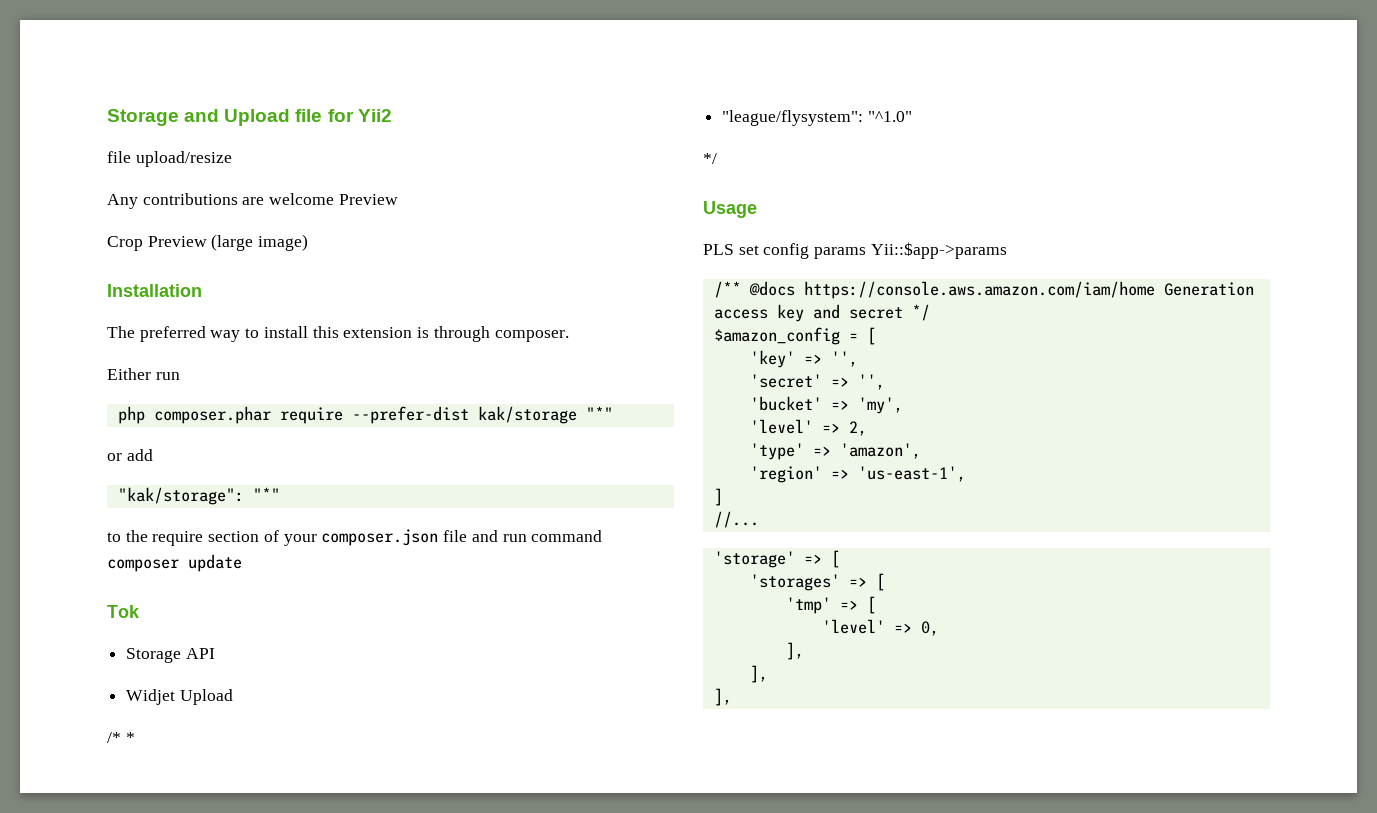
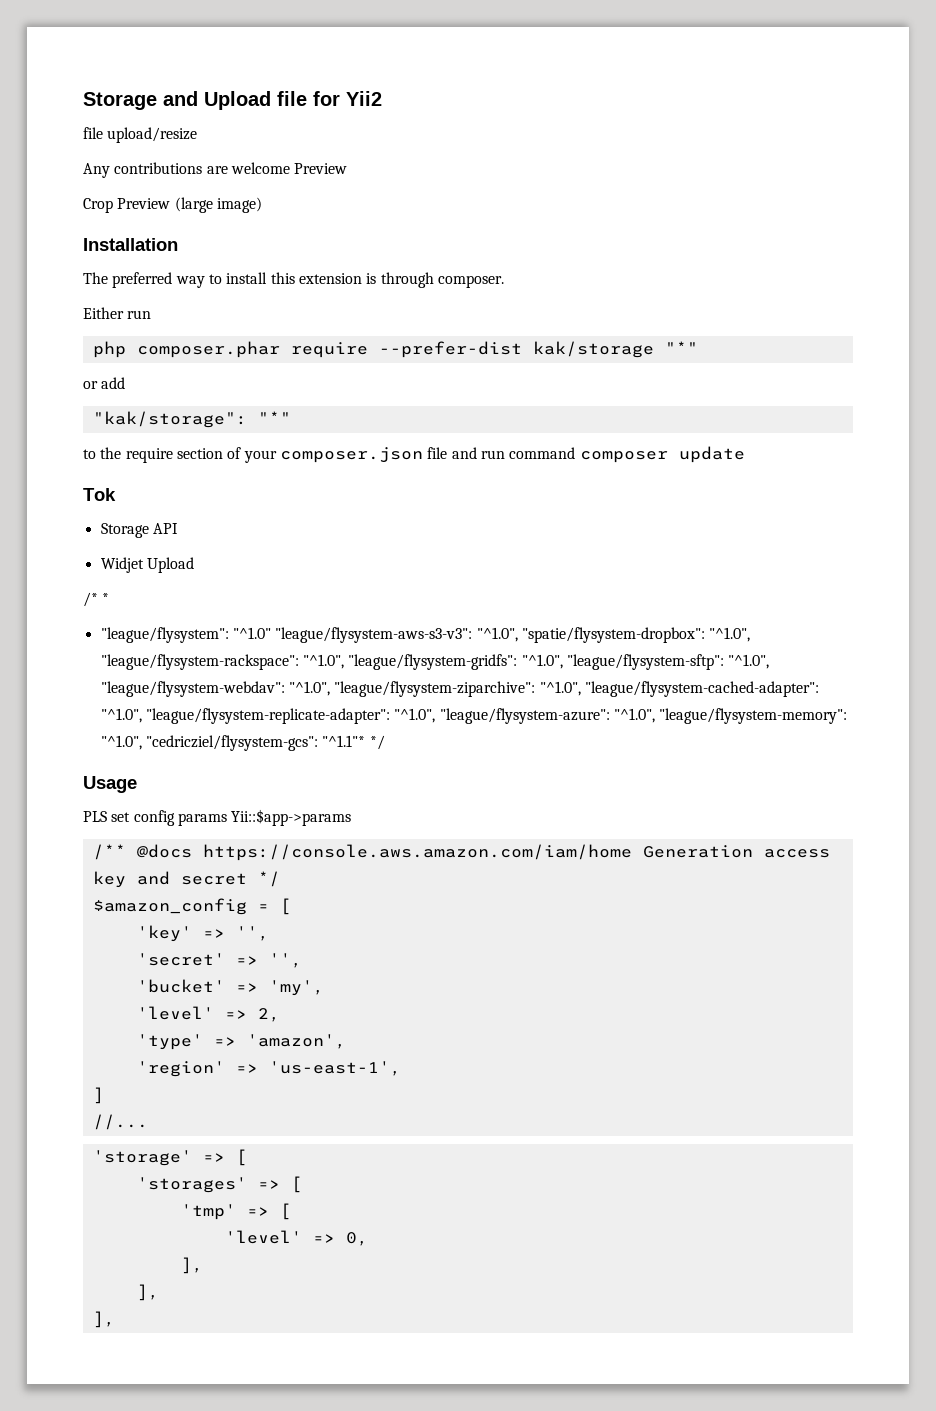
(912, 116) // -> [275,627,751,643] [100,654,770,670] [100,681,819,697] [100,708,848,724] [100,735,366,751] "league/flysystem-aws-s3-v3": "^1.0", "spatie/flysystem-dropbox": "^1.0", "league/flysystem-rackspace": "^1.0", "league/flysystem-gridfs": "^1.0", "league/flysystem-sftp": "^1.0", "league/flysystem-webdav": "^1.0", "league/flysystem-ziparchive": "^1.0", "league/flysystem-cached-adapter": "^1.0", "league/flysystem-replicate-adapter": "^1.0", "league/flysystem-azure": "^1.0", "league/flysystem-memory": "^1.0", "cedricziel/flysystem-gcs": "^1.1"*

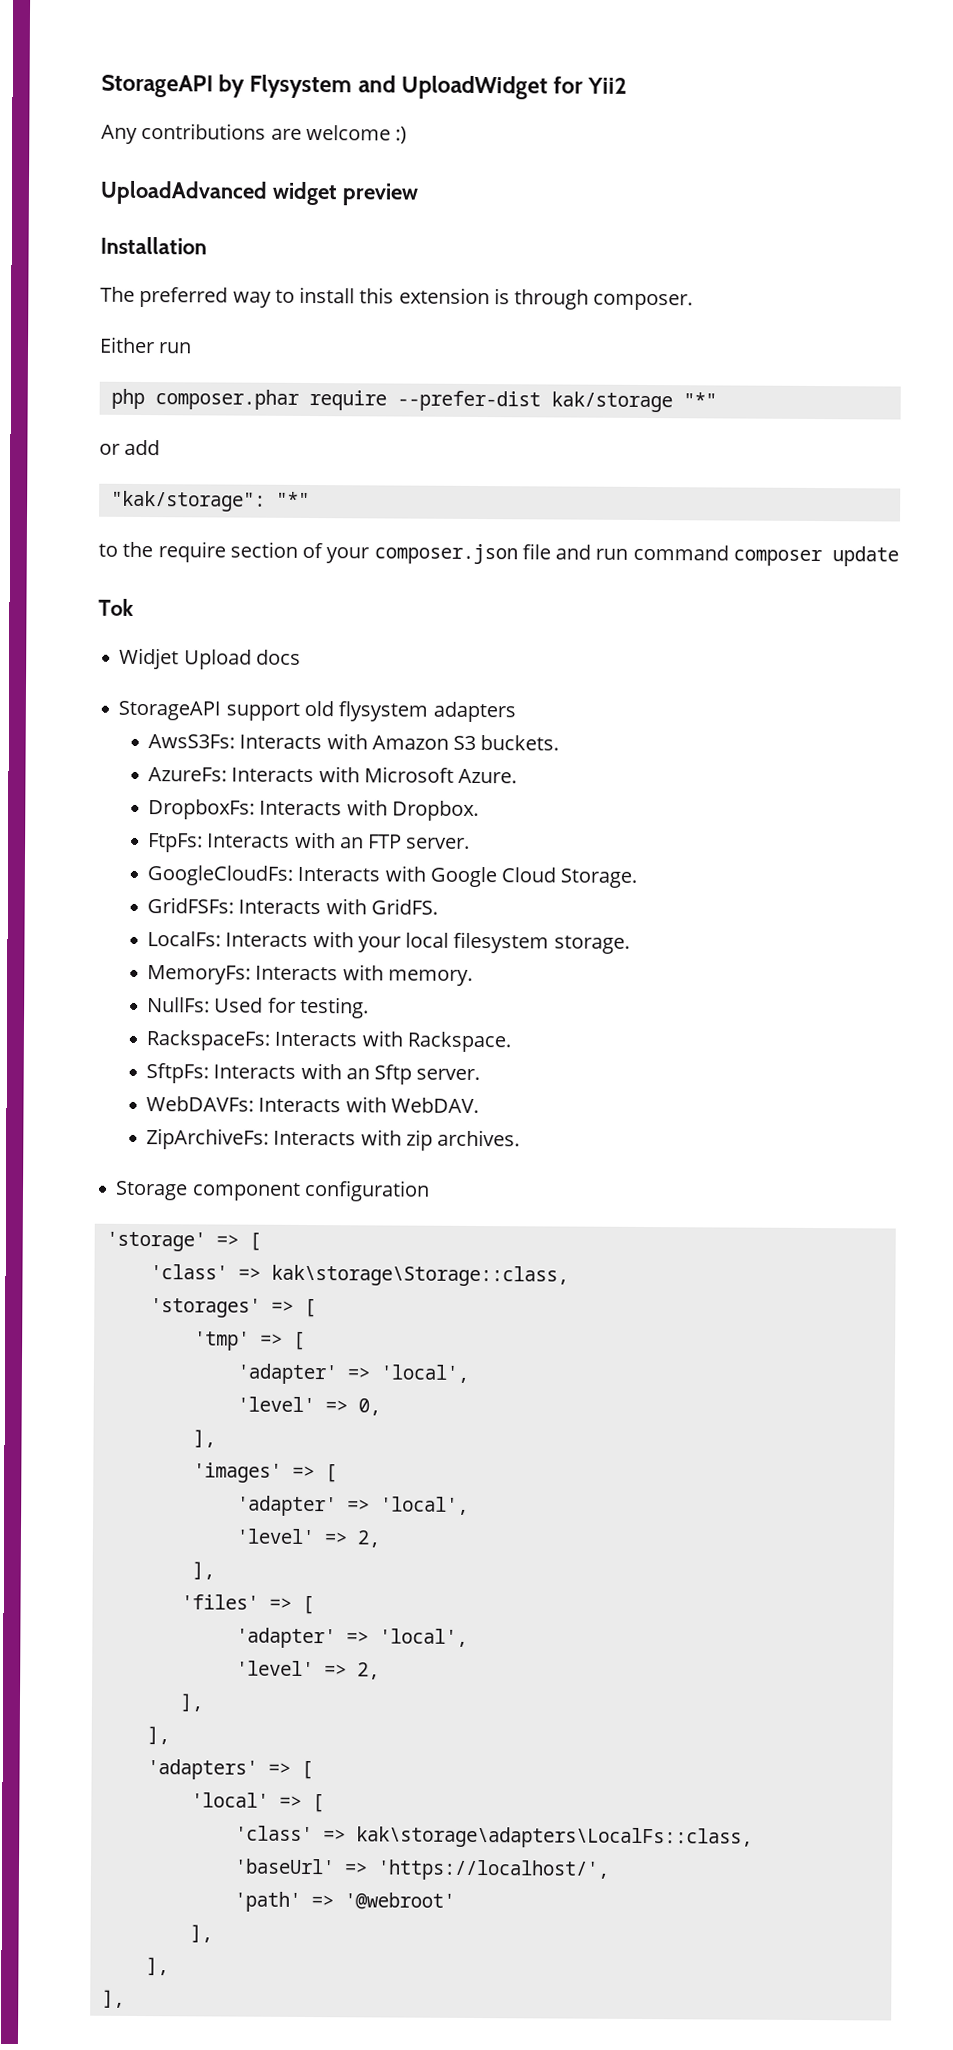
[83,91,307,110] Storage and Upload file -> [101,74,548,100] StorageAPI by Flysystem and UploadWidget
[83,127,198,143] // file upload/resize -> (628, 85) none
[294,163,348,174] [83,197,262,213] Preview // Crop Preview (large image) -> [395,126,408,144] [100,180,418,206] :) // UploadAdvanced widget preview
[100,523,178,538] // Storage API -> (134, 607) none
[83,592,110,607] [100,627,751,643] [100,654,770,670] [100,681,819,697] [100,708,848,724] [100,735,385,751] [83,776,137,793] [83,809,352,826] [92,844,830,861] [92,871,280,888] [92,898,291,915] [136,925,269,942] [136,953,302,968] [136,979,324,996] [136,1006,280,1022] [136,1034,346,1050] [136,1061,401,1077] [92,1087,104,1104] [92,1114,148,1130] // /* * // "league/flysystem": "^1.0" "league/flysystem-aws-s3-v3": "^1.0", "spatie/flysystem-dropbox": "^1.0", "league/flysystem-rackspace": "^1.0", "league/flysystem-gridfs": "^1.0", "league/flysystem-sftp": "^1.0", "league/flysystem-webdav": "^1.0", "league/flysystem-ziparchive": "^1.0", "league/flysystem-cached-adapter": "^1.0", "league/flysystem-replicate-adapter": "^1.0", "league/flysystem-azure": "^1.0", "league/flysystem-memory": "^1.0", "cedricziel/flysystem-gcs": "^1.1"* */ // Usage // PLS set config params Yii::$app->params // /** @docs https://console.aws.amazon.com/iam/home Generation access key and secret */ // $amazon_config = [ // 'key' => '', // 'secret' => '', // 'bucket' => 'my', // 'level' => 2, // 'type' => 'amazon', // 'region' => 'us-east-1', // ] // //... -> [255,649,301,665] [118,700,516,723] [148,733,560,751] [148,766,518,784] [148,799,479,822] [148,831,471,853] [147,865,638,888] [147,897,438,915] [147,931,630,954] [147,964,473,986] [147,996,369,1019] [146,1030,511,1053] [146,1062,481,1085] [146,1096,479,1114] [146,1128,521,1151] [115,1179,430,1202] docs // StorageAPI support old flysystem adapters // AwsS3Fs: Interacts with Amazon S3 buckets. // AzureFs: Interacts with Microsoft Azure. // DropboxFs: Interacts with Dropbox. // FtpFs: Interacts with an FTP server. // GoogleCloudFs: Interacts with Google Cloud Storage. // GridFSFs: Interacts with GridFS. // LocalFs: Interacts with your local filesystem storage. // MemoryFs: Interacts with memory. // NullFs: Used for testing. // RackspaceFs: Interacts with Rackspace. // SftpFs: Interacts with an Sftp server. // WebDAVFs: Interacts with WebDAV. // ZipArchiveFs: Interacts with zip archives. // Storage component configuration
(247, 1157) none -> [149,1264,569,1287] // 'class' => kak\storage\Storage::class,
(291, 1211) none -> [236,1363,469,1385] // 'adapter' => 'local',
(203, 1265) none -> [192,1462,337,1483] [236,1495,469,1517] [235,1528,380,1548] [191,1561,215,1580] [180,1594,314,1615] [235,1627,468,1649] [235,1660,380,1680] [179,1693,204,1712] [146,1726,170,1745] [146,1759,313,1780] [190,1792,324,1813] [234,1825,753,1849] [233,1858,610,1881] [233,1891,455,1912] [189,1924,213,1943] // 'images' => [ // 'adapter' => 'local', // 'level' => 2, // ], // 'files' => [ // 'adapter' => 'local', // 'level' => 2, // ], // ], // 'adapters' => [ // 'local' => [ // 'class' => kak\storage\adapters\LocalFs::class, // 'baseUrl' => 'https://localhost/', // 'path' => '@webroot' // ],

